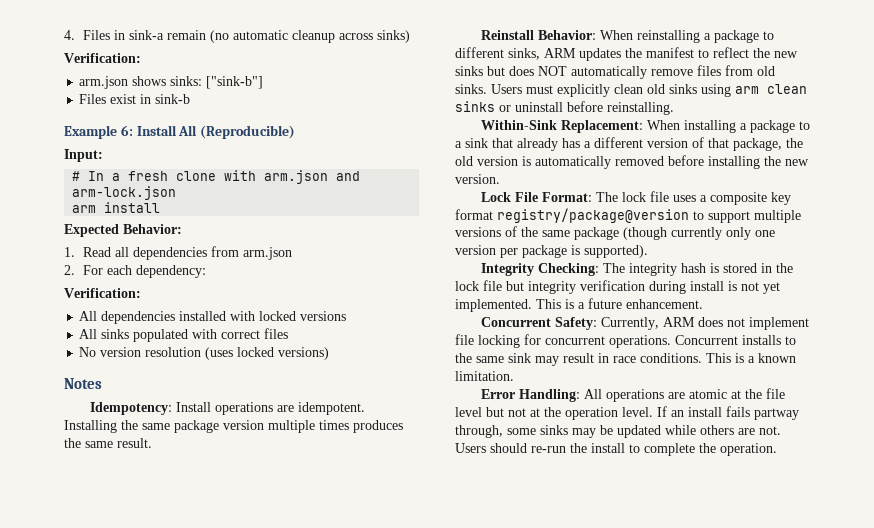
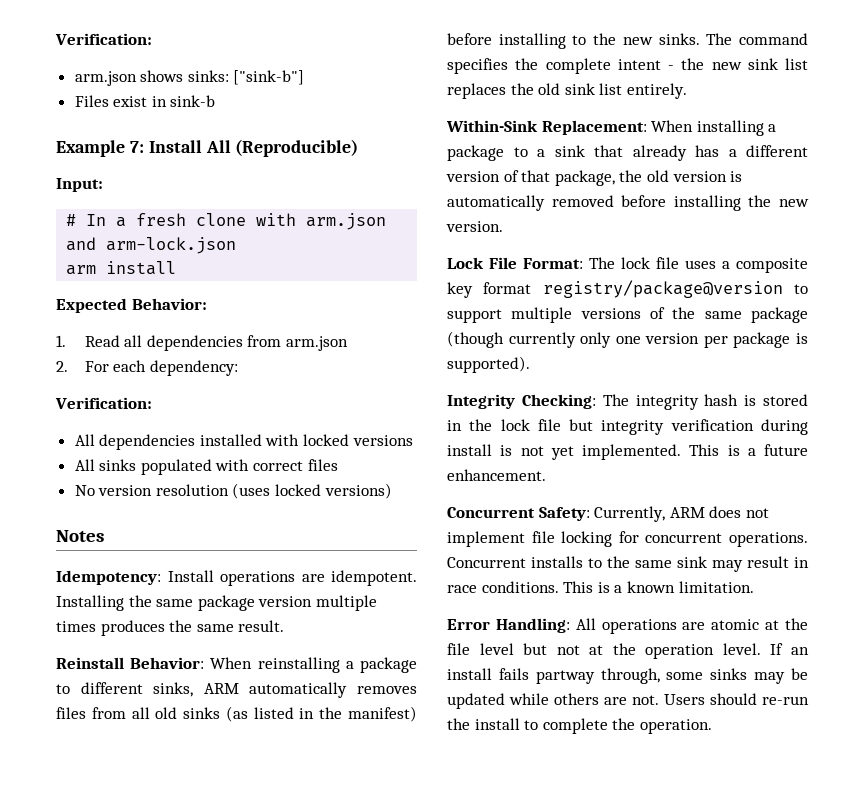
[64,30,410,43] 4. Files in sink-a remain (no automatic cleanup across sinks) // -> (55, 39) none
[120,125,133,136] 6: -> [129,141,144,153] 7:
[579,47,798,61] [455,65,775,79] [455,84,807,97] [455,101,674,115] updates the manifest to reflect the new sinks but does NOT automatically remove files from old sinks. Users must explicitly clean old sinks using arm clean sinks or uninstall before reinstalling. -> [249,682,417,698] [56,706,417,722] [447,33,808,49] [447,58,808,74] [447,83,687,99] automatically removes files from all old sinks (as listed in the manifest) before installing to the new sinks. The command specifies the complete intent - the new sink list replaces the old sink list entirely.

